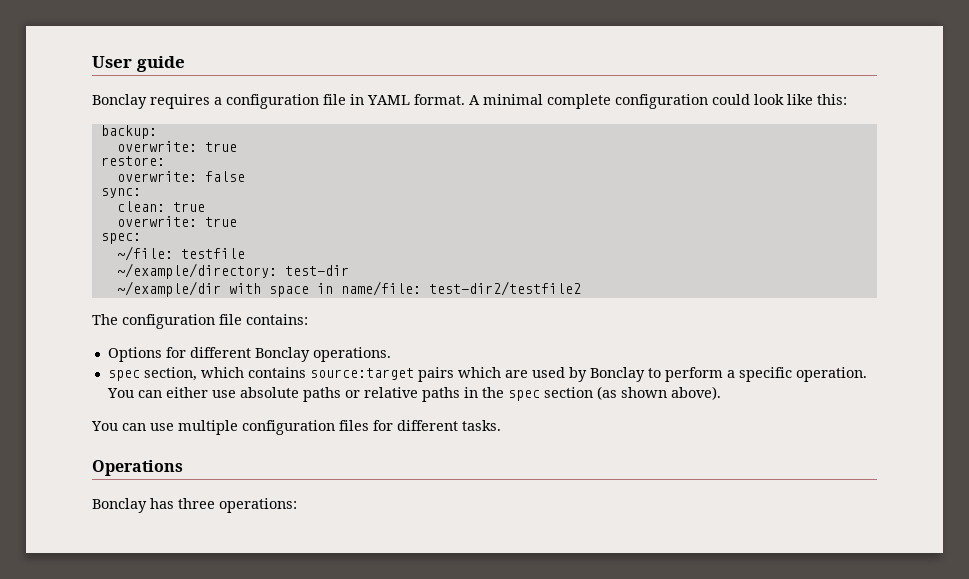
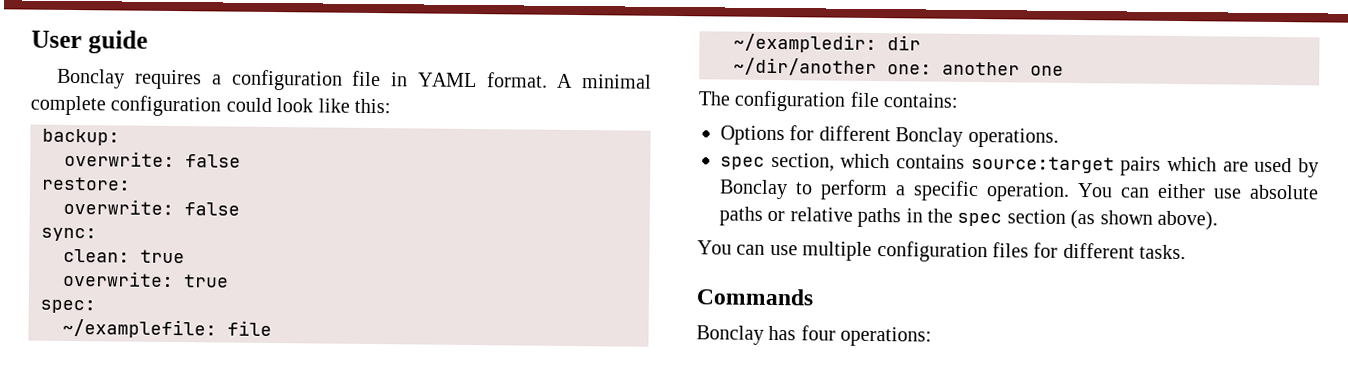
[204,142,237,152] true -> [185,154,241,168] false
[116,246,245,261] [116,263,349,279] [116,281,581,297] ~/file: testfile // ~/example/directory: test-dir // ~/example/dir with space in name/file: test-dir2/testfile2 -> [62,318,272,339] [733,33,921,54] [733,57,1064,77] ~/examplefile: file // ~/exampledir: dir // ~/dir/another one: another one
[92,460,183,476] Operations -> [696,288,814,306] Commands
[178,498,215,509] three -> [800,325,836,341] four

